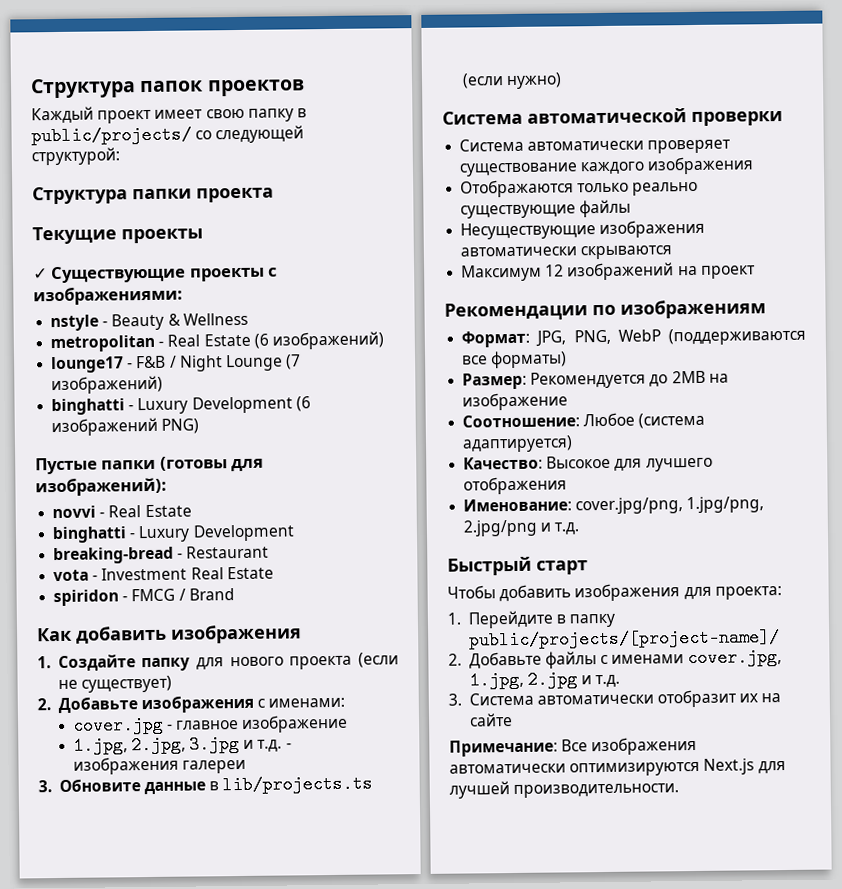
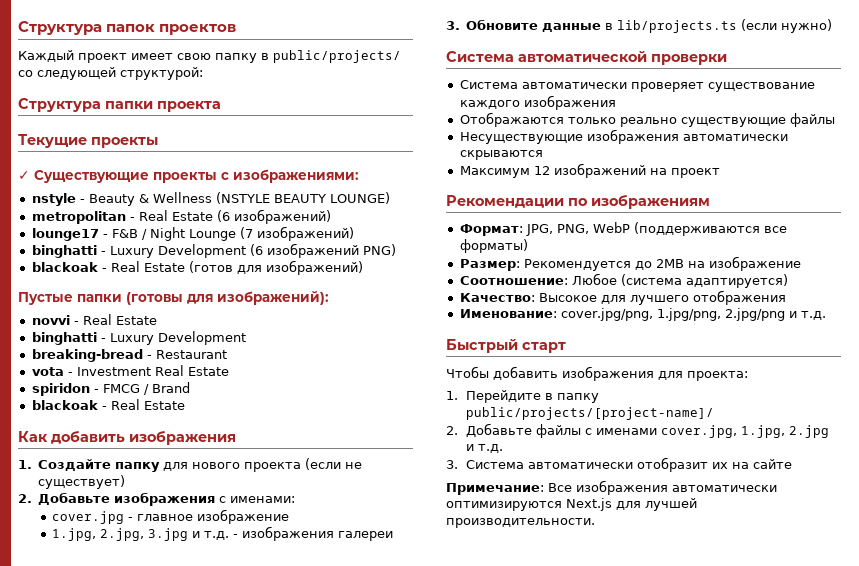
(248, 319) none -> [215,192,390,204] (NSTYLE BEAUTY LOUNGE)
(200, 426) none -> [31,260,363,275] // blackoak - Real Estate (готов для изображений)
(235, 594) none -> [31,399,185,410] // blackoak - Real Estate

